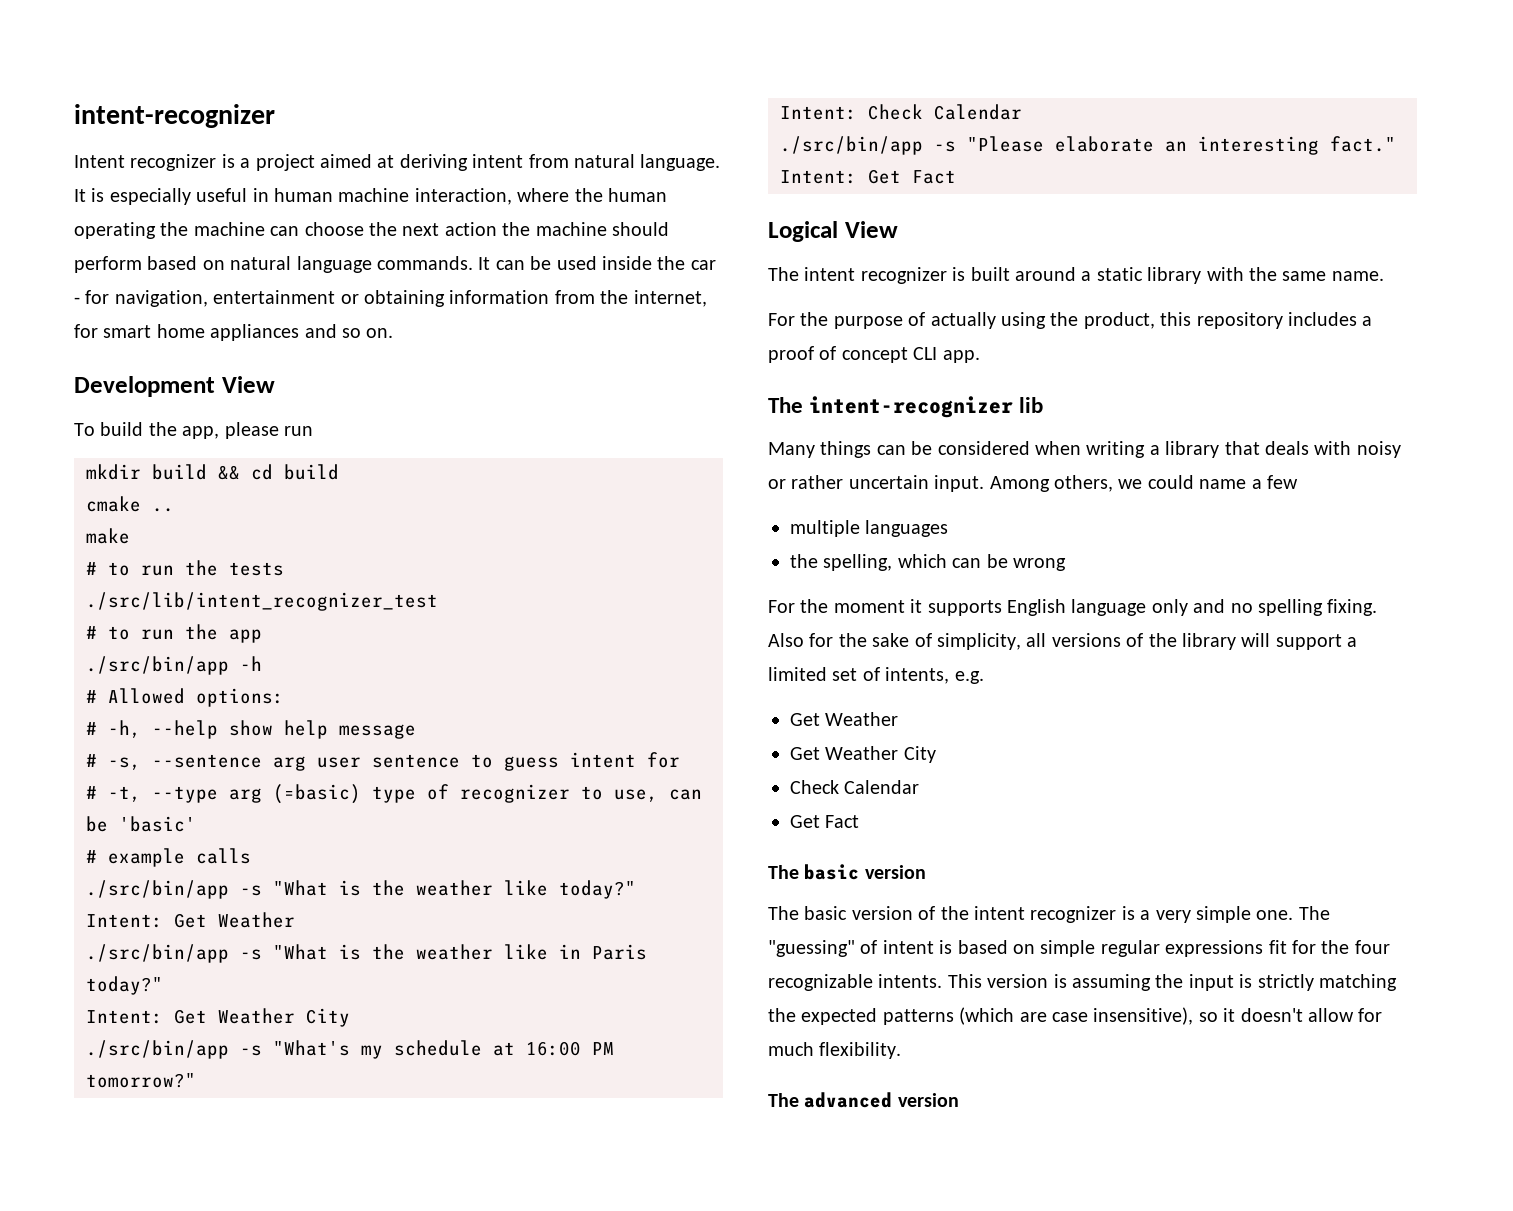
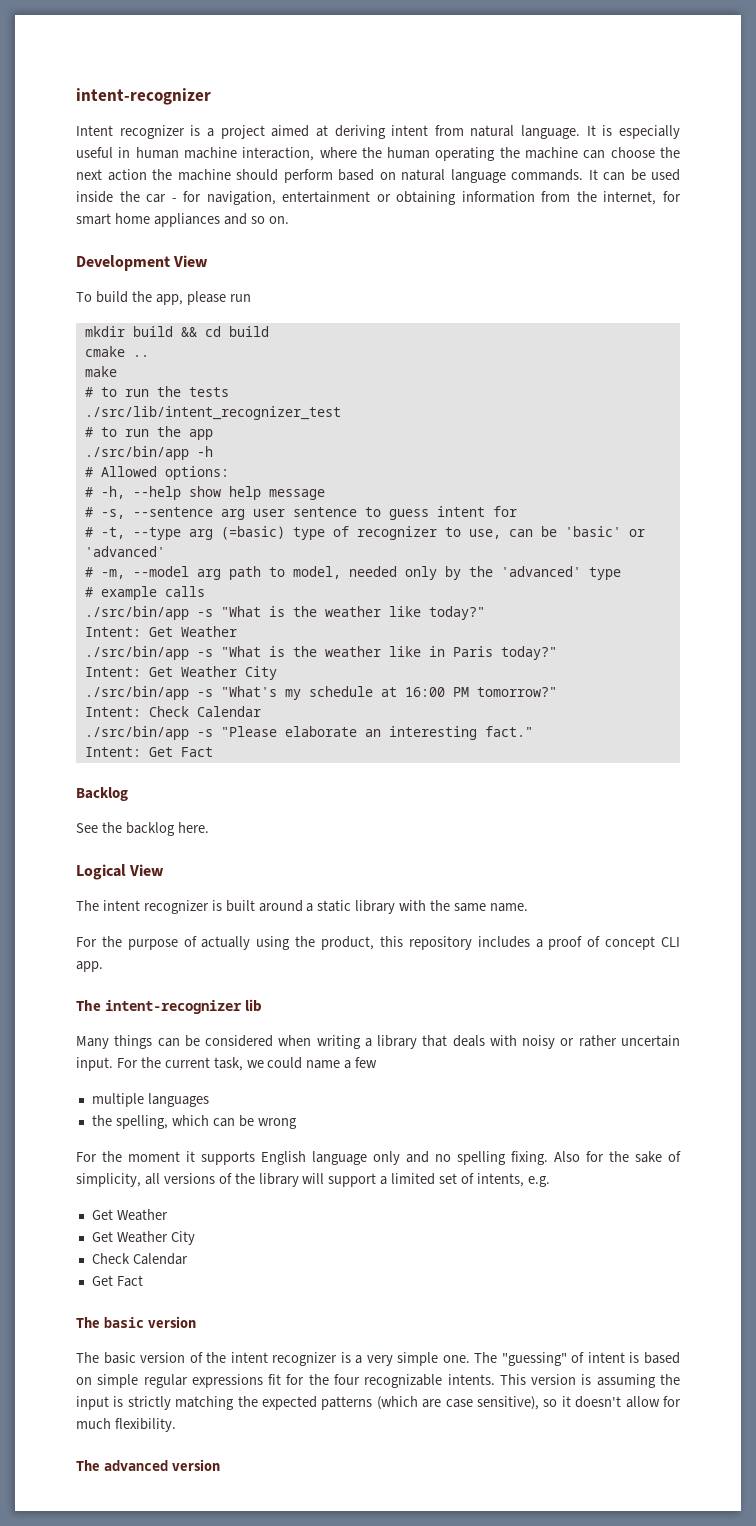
(196, 824) none -> [628,529,645,537] [84,546,165,557] [84,566,621,580] or 'advanced' // # -m, --model arg path to model, needed only by the 'advanced' type
(956, 177) none -> [76,787,128,801] [76,822,209,836] // Backlog // See the backlog here.
[989,475,1113,492] Among others, -> [116,1057,243,1071] For the current task,
[1093,1007,1194,1025] insensitive), -> [476,1396,539,1410] sensitive),

